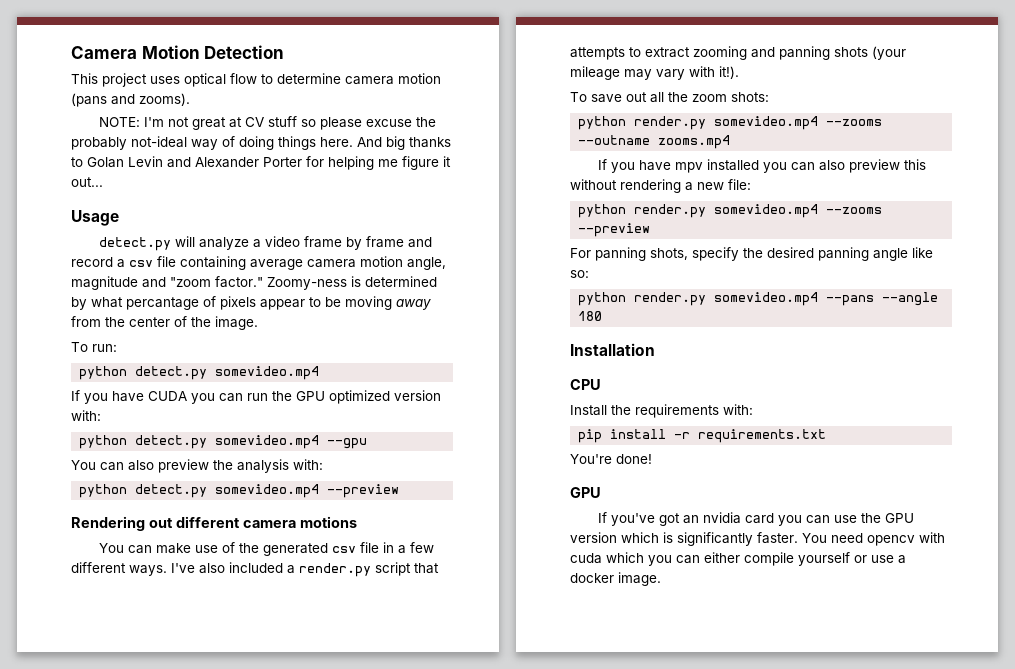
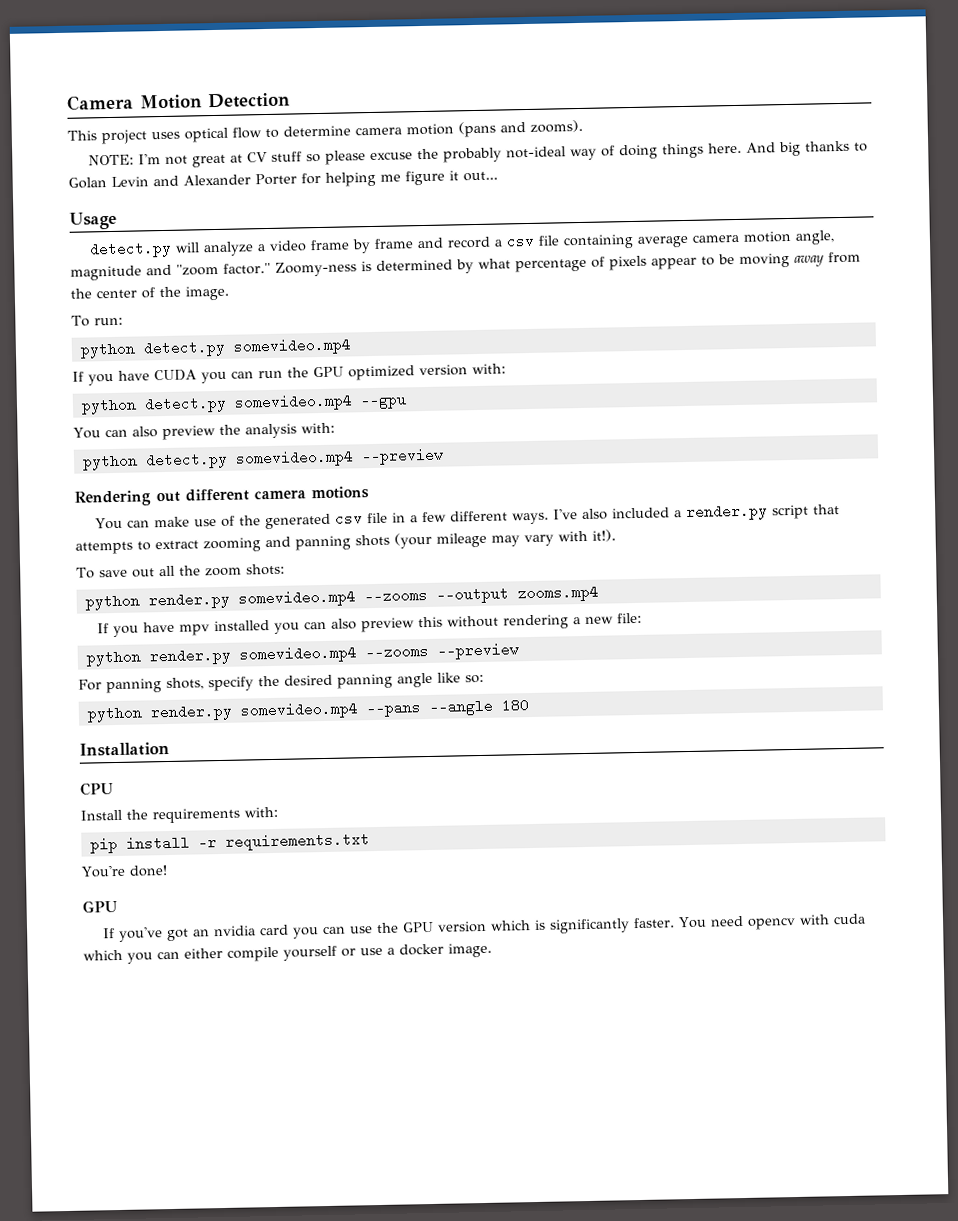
[126,297,199,310] percantage -> [515,258,587,273] percentage
[578,135,651,145] --outname -> [435,586,509,604] --output

